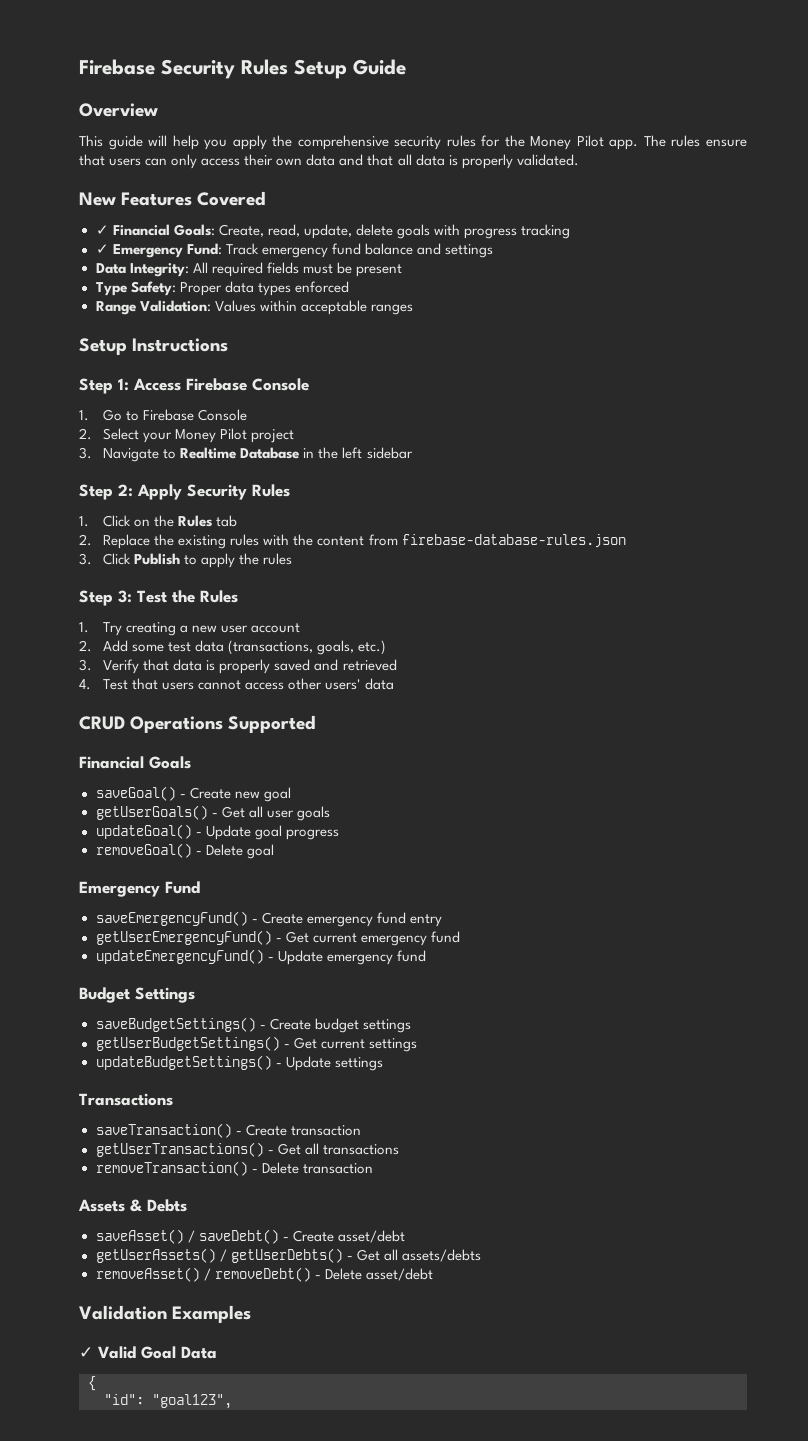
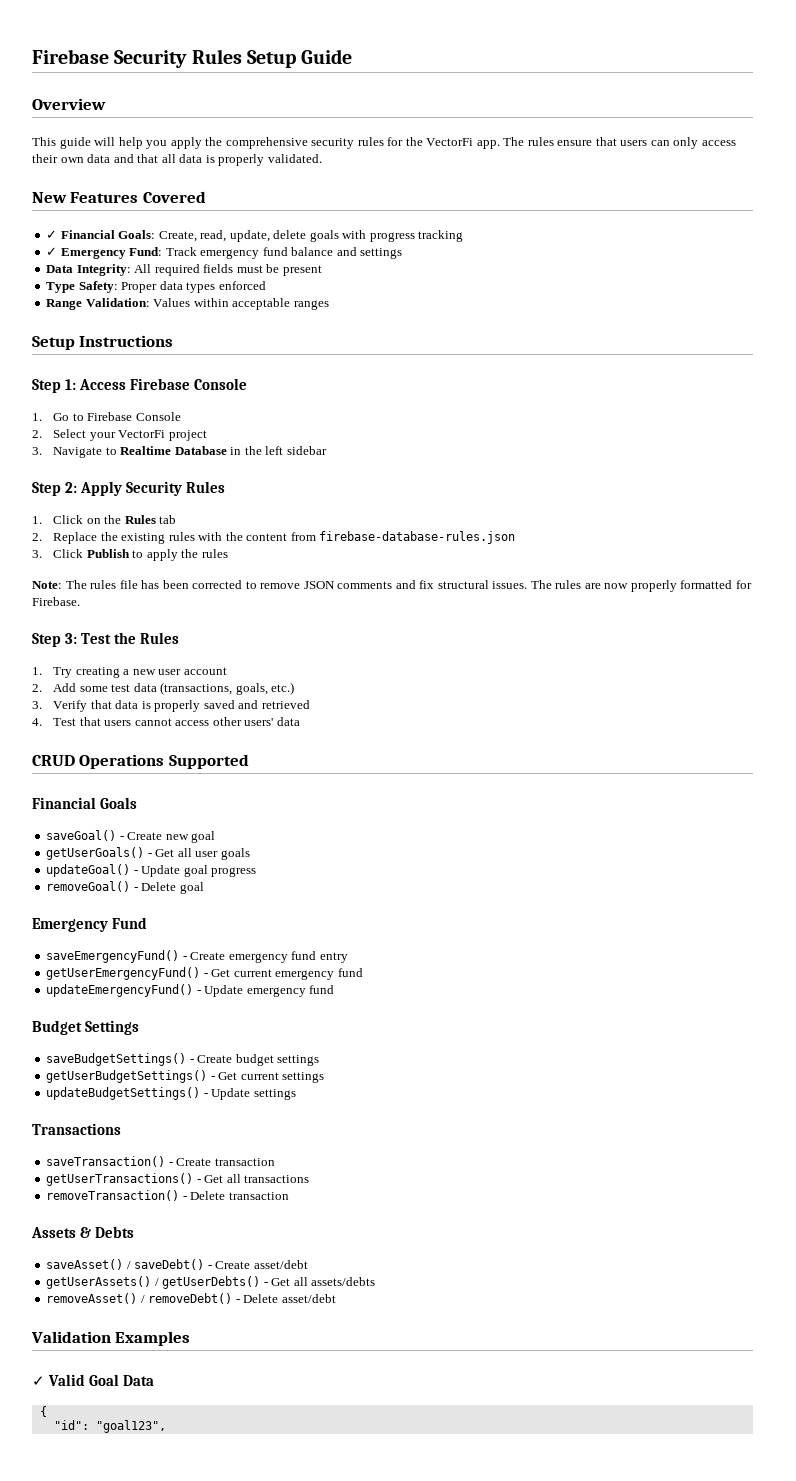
[530,135,604,150] Money Pilot -> [426,138,474,146] VectorFi
[175,428,248,443] Money Pilot -> [118,430,166,438] VectorFi
(293, 559) none -> [32,580,752,592] [32,597,80,606] // Note: The rules file has been corrected to remove JSON comments and fix structural issues. The rules are now properly formatted for Firebase.

